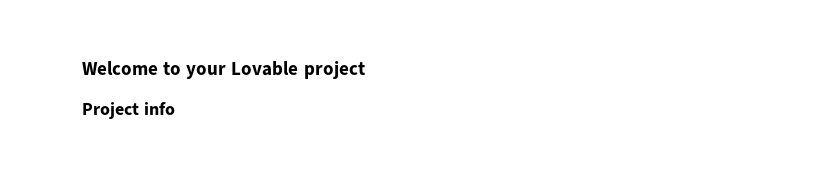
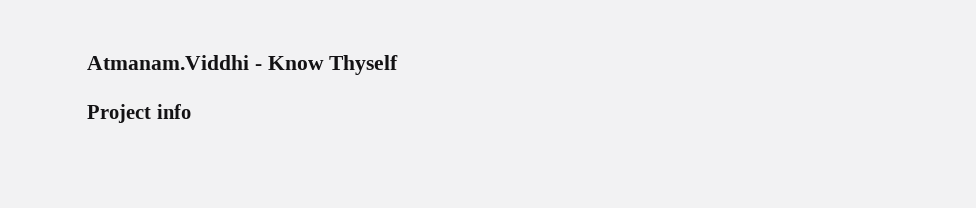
[82,61,365,79] Welcome to your Lovable project -> [87,55,399,75] Atmanam.Viddhi - Know Thyself

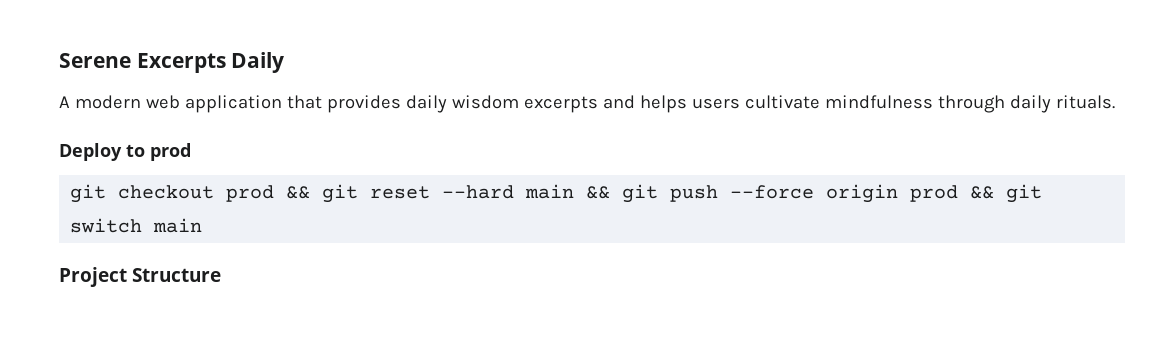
[87,55,399,75] Atmanam.Viddhi - Know Thyself -> [59,52,285,73] [59,95,1115,113] [59,143,191,161] [70,184,1043,203] [70,218,203,233] Serene Excerpts Daily // A modern web application that provides daily wisdom excerpts and helps users cultivate mindfulness through daily rituals. // Deploy to prod // git checkout prod && git reset --hard main && git push --force origin prod && git switch main
[156,104,191,119] info -> [132,268,222,282] Structure

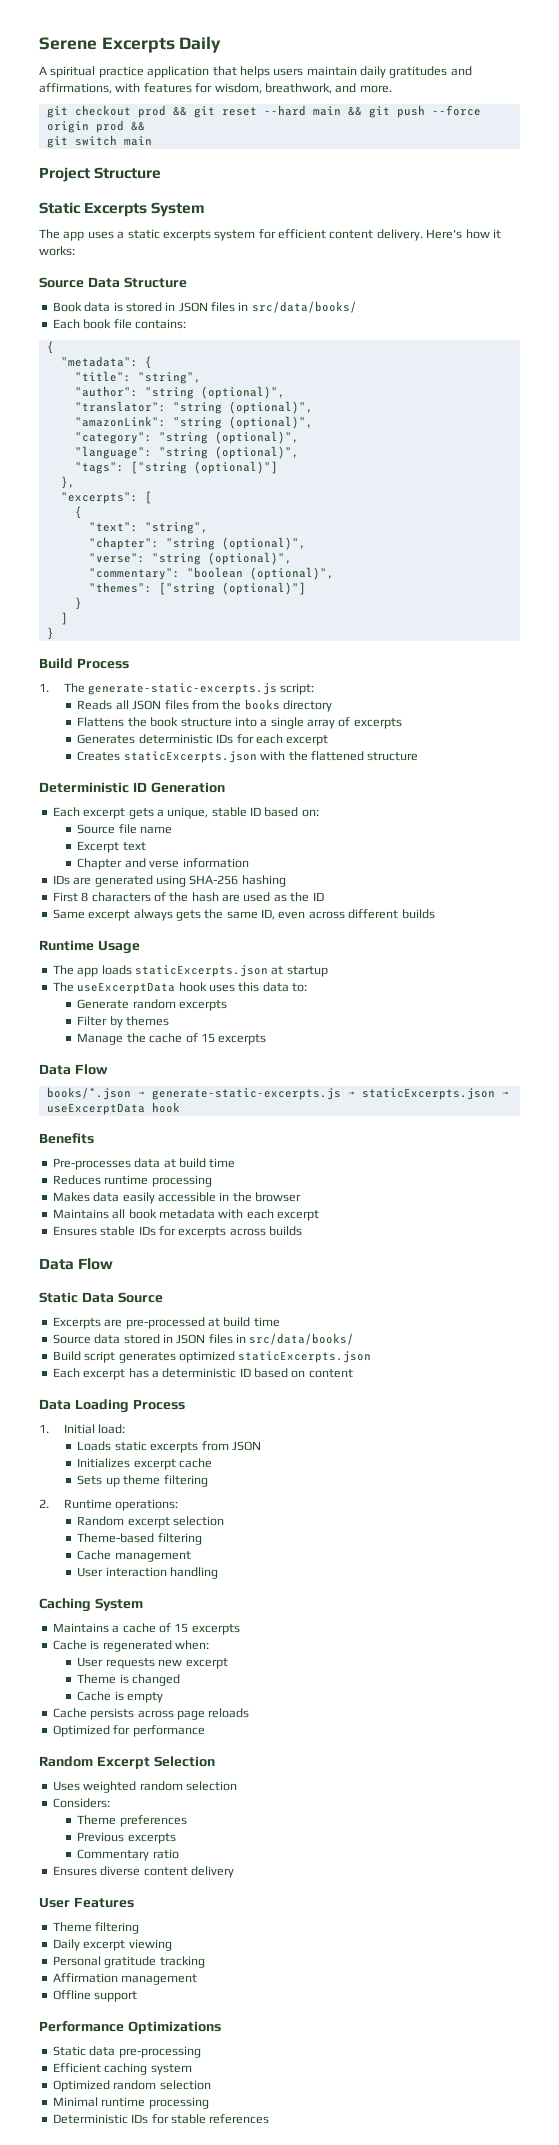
[74,95,1115,113] [59,143,191,161] modern web application that provides daily wisdom excerpts and helps users cultivate mindfulness through daily rituals. // Deploy to prod -> [50,66,472,78] [39,83,392,94] spiritual practice application that helps users maintain daily gratitudes and affirmations, with features for wisdom, breathwork, and more.
(995, 192) none -> (145, 126) //
(222, 275) none -> [39,202,206,217] [39,229,501,241] [39,246,75,256] [39,277,187,288] [52,301,357,313] [52,319,186,329] [46,341,54,354] [60,356,152,369] [74,371,201,384] [74,386,285,399] [74,401,313,414] [74,416,313,429] [74,431,299,444] [74,446,299,459] [74,461,278,474] [60,476,75,489] [60,491,152,504] [74,506,82,519] [88,522,208,534] [88,537,306,550] [88,552,292,565] [88,567,334,580] [88,582,306,595] [74,597,82,610] [60,612,68,625] [46,627,54,640] [39,658,129,669] [39,683,315,695] [77,699,332,712] [77,717,402,729] [77,734,329,746] [77,751,419,763] [39,782,225,793] [52,807,319,819] [77,824,173,834] [77,841,146,853] [77,858,249,870] [52,875,286,887] [52,892,324,902] [52,909,435,921] [39,940,140,954] [52,965,328,977] [52,982,307,994] [77,999,228,1011] [77,1016,170,1028] [77,1033,267,1045] [39,1064,108,1075] [46,1087,509,1100] [46,1102,180,1115] [39,1133,94,1144] [52,1158,236,1170] [52,1175,212,1187] [52,1192,301,1204] [52,1209,319,1221] [52,1226,302,1238] [39,1258,114,1270] [39,1292,163,1303] [52,1317,280,1329] [52,1333,355,1345] [52,1351,372,1363] [52,1368,353,1380] [39,1399,185,1413] [39,1424,125,1434] [77,1441,261,1453] [77,1458,213,1470] [77,1475,208,1487] [39,1499,178,1511] [77,1516,225,1528] [77,1533,202,1545] [77,1550,191,1562] [77,1567,219,1579] [39,1598,143,1612] [52,1623,240,1635] [52,1640,209,1652] [77,1657,228,1669] [77,1674,181,1686] [77,1691,164,1703] [52,1708,250,1720] [52,1725,205,1737] [39,1756,215,1769] [52,1781,237,1793] [52,1798,110,1808] [77,1815,187,1827] [77,1832,176,1844] [77,1849,179,1861] [52,1866,234,1878] [39,1897,134,1908] [52,1922,140,1934] [52,1939,172,1951] [52,1956,205,1968] [52,1973,198,1985] [52,1990,138,2002] [39,2021,221,2034] [52,2046,201,2058] [52,2063,192,2075] [52,2080,211,2092] [52,2097,209,2109] [52,2114,270,2124] // Static Excerpts System // The app uses a static excerpts system for efficient content delivery. Here's how it works: // Source Data Structure // Book data is stored in JSON files in src/data/books/ // Each book file contains: // { // "metadata": { // "title": "string", // "author": "string (optional)", // "translator": "string (optional)", // "amazonLink": "string (optional)", // "category": "string (optional)", // "language": "string (optional)", // "tags": ["string (optional)"] // }, // "excerpts": [ // { // "text": "string", // "chapter": "string (optional)", // "verse": "string (optional)", // "commentary": "boolean (optional)", // "themes": ["string (optional)"] // } // ] // } // Build Process // 1. The generate-static-excerpts.js script: // Reads all JSON files from the books directory // Flattens the book structure into a single array of excerpts // Generates deterministic IDs for each excerpt // Creates staticExcerpts.json with the flattened structure // Deterministic ID Generation // Each excerpt gets a unique, stable ID based on: // Source file name // Excerpt text // Chapter and verse information // IDs are generated using SHA-256 hashing // First 8 characters of the hash are used as the ID // Same excerpt always gets the same ID, even across different builds // Runtime Usage // The app loads staticExcerpts.json at startup // The useExcerptData hook uses this data to: // Generate random excerpts // Filter by themes // Manage the cache of 15 excerpts // Data Flow // books/*.json → generate-static-excerpts.js → staticExcerpts.json → useExcerptData hook // Benefits // Pre-processes data at build time // Reduces runtime processing // Makes data easily accessible in the browser // Maintains all book metadata with each excerpt // Ensures stable IDs for excerpts across builds // Data Flow // Static Data Source // Excerpts are pre-processed at build time // Source data stored in JSON files in src/data/books/ // Build script generates optimized staticExcerpts.json // Each excerpt has a deterministic ID based on content // Data Loading Process // 1. Initial load: // Loads static excerpts from JSON // Initializes excerpt cache // Sets up theme filtering // 2. Runtime operations: // Random excerpt selection // Theme-based filtering // Cache management // User interaction handling // Caching System // Maintains a cache of 15 excerpts // Cache is regenerated when: // User requests new excerpt // Theme is changed // Cache is empty // Cache persists across page reloads // Optimized for performance // Random Excerpt Selection // Uses weighted random selection // Considers: // Theme preferences // Previous excerpts // Commentary ratio // Ensures diverse content delivery // User Features // Theme filtering // Daily excerpt viewing // Personal gratitude tracking // Affirmation management // Offline support // Performance Optimizations // Static data pre-processing // Efficient caching system // Optimized random selection // Minimal runtime processing // Deterministic IDs for stable references

